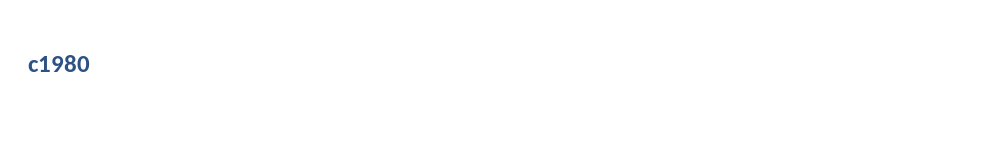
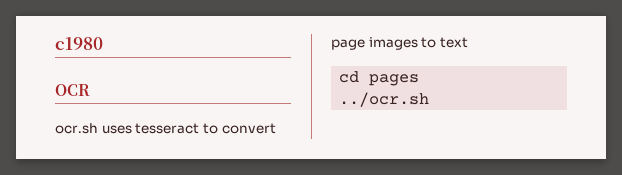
(90, 63) none -> [55,84,90,96] [55,123,276,134] [331,37,468,50] [339,71,420,86] [339,92,430,107] // OCR // ocr.sh uses tesseract to convert page images to text // cd pages // ../ocr.sh

